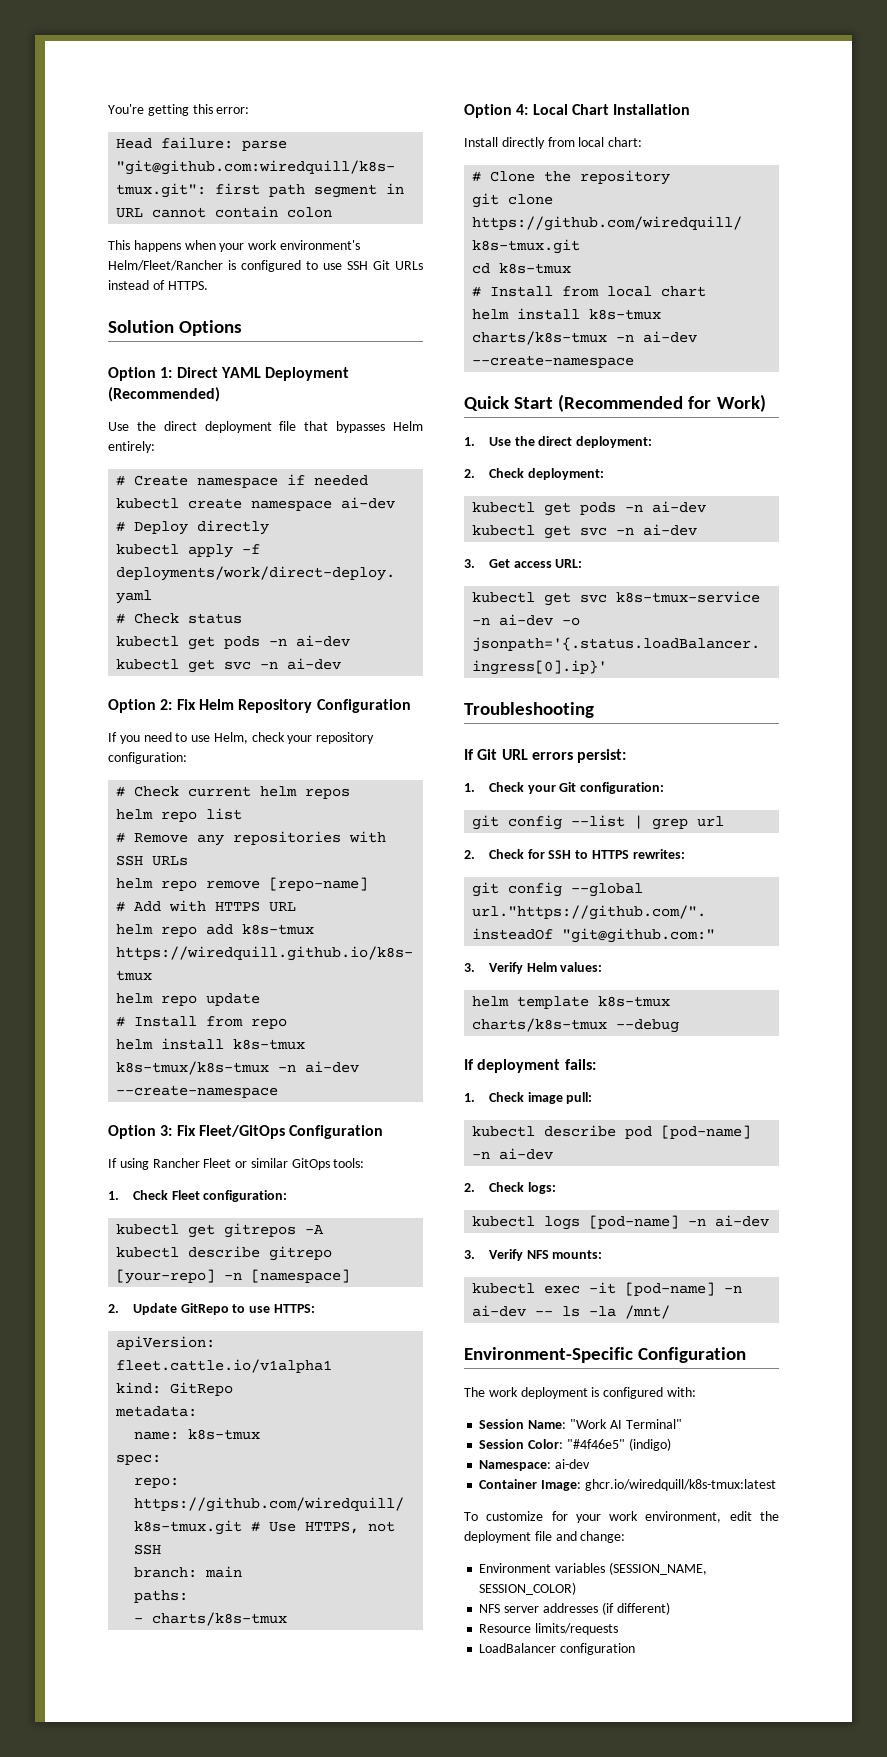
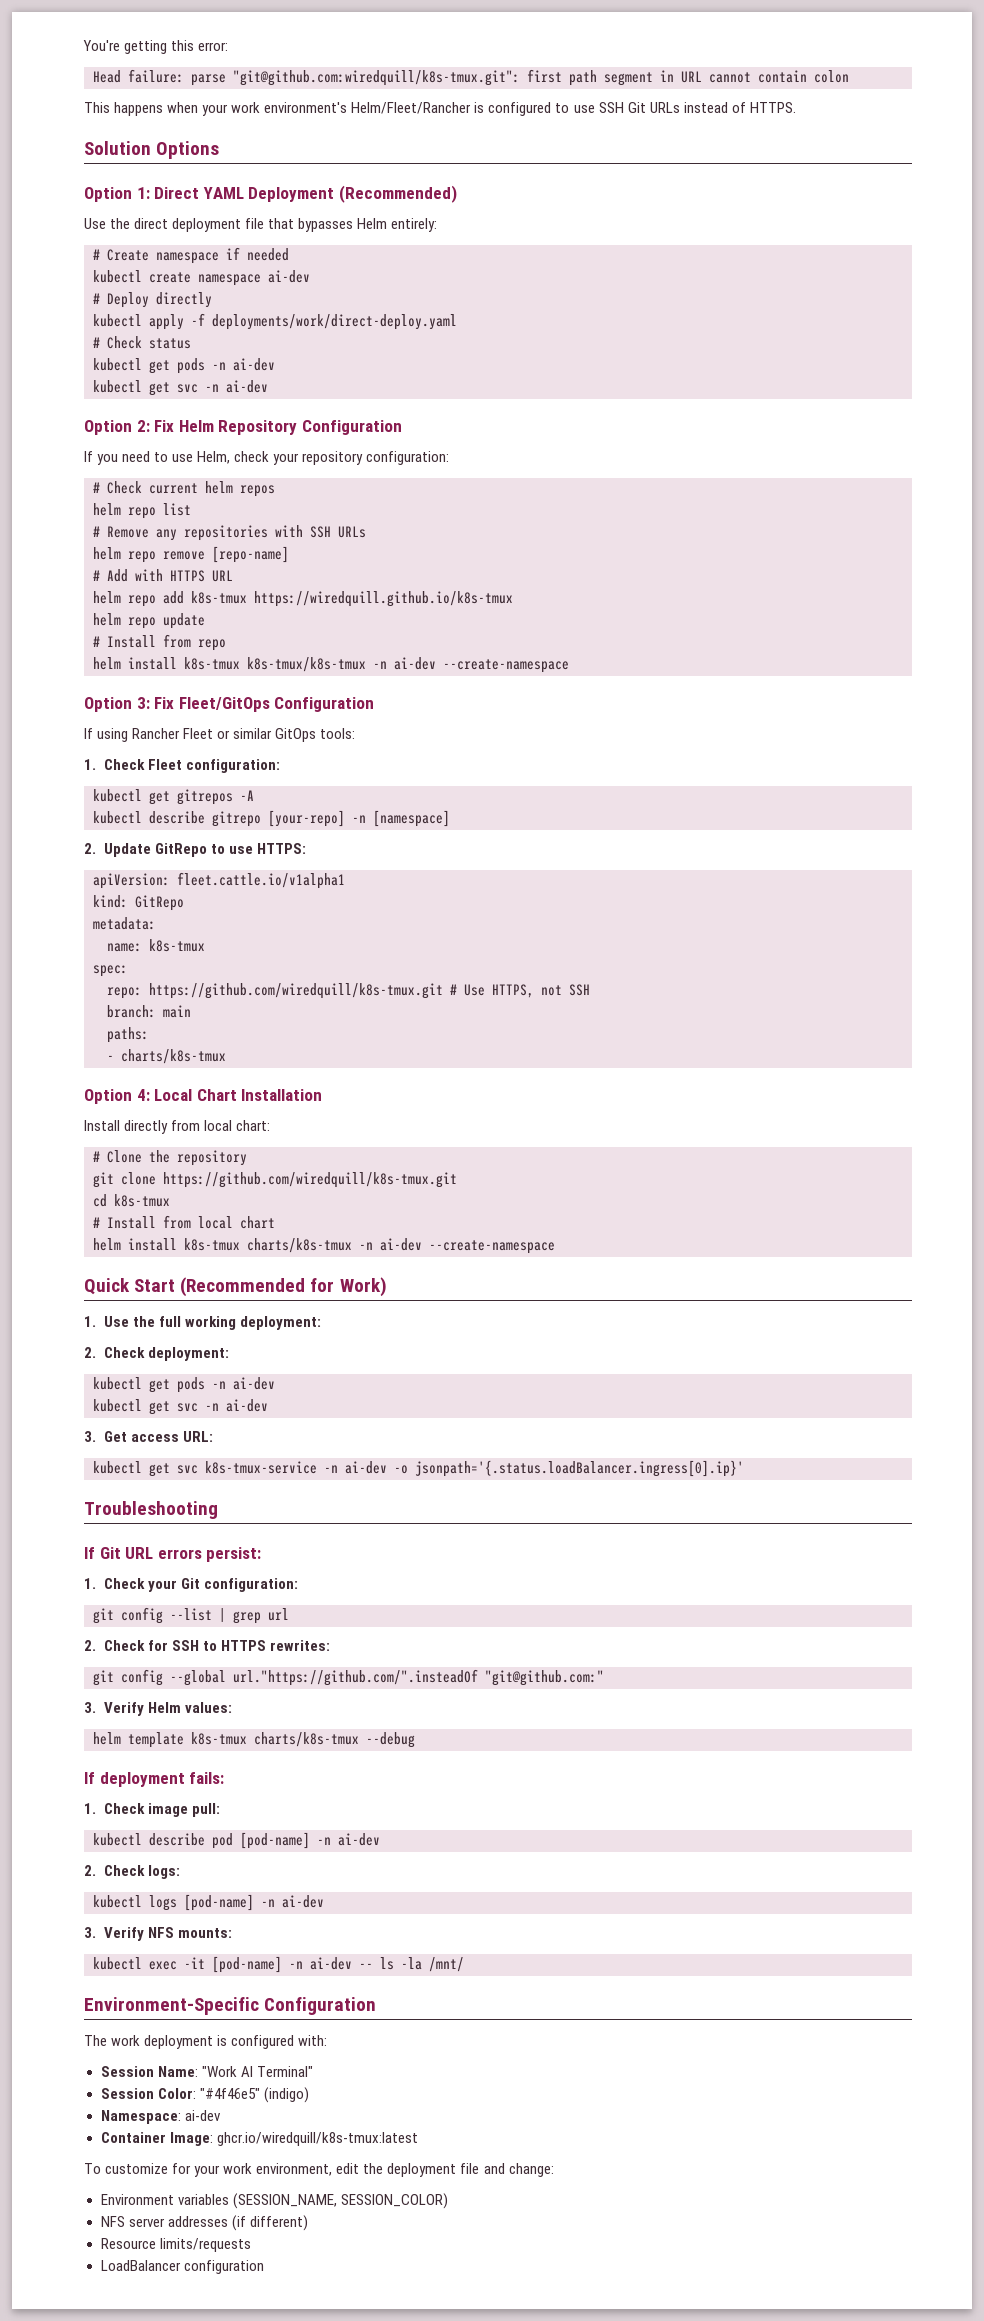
[538,436,573,446] direct -> [158,1316,236,1330] full working

